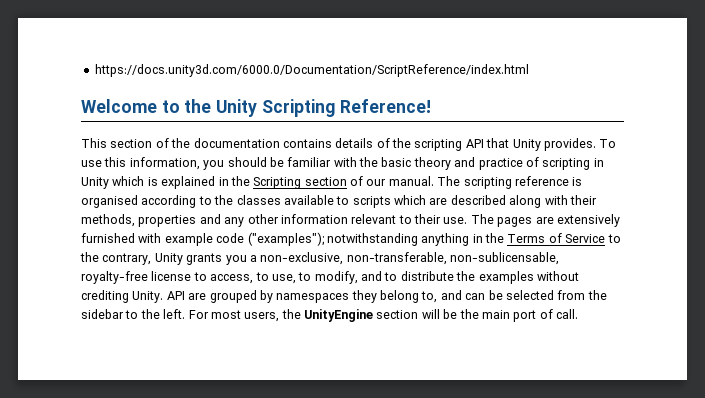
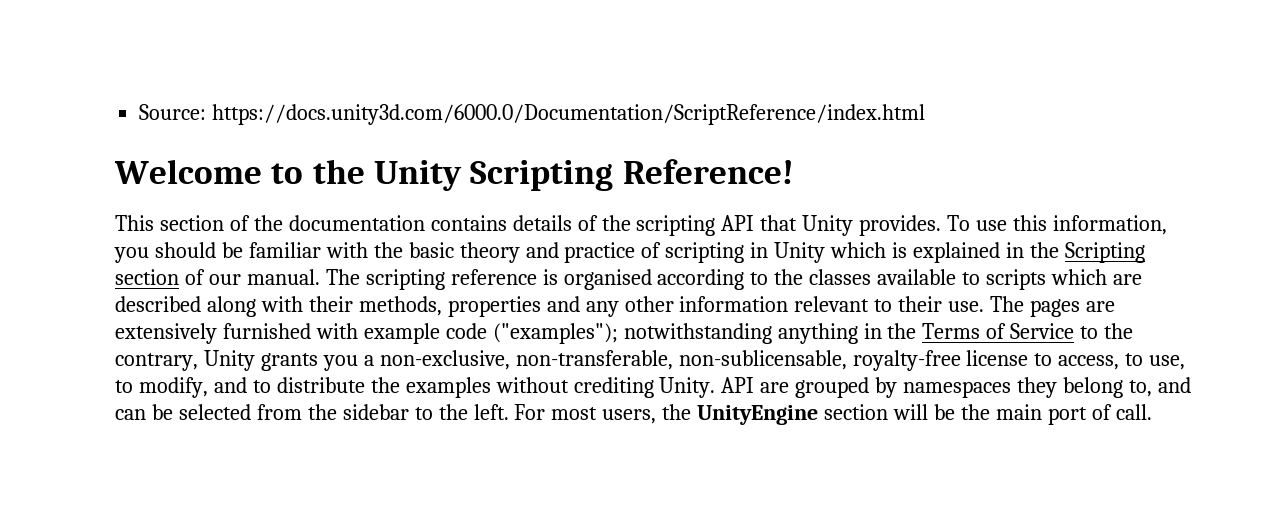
(94, 70) none -> [139,104,207,120] Source:

